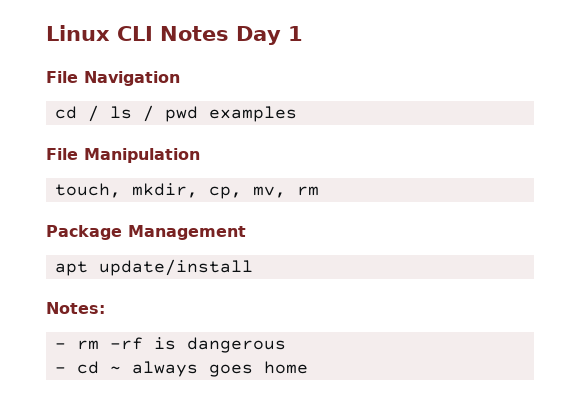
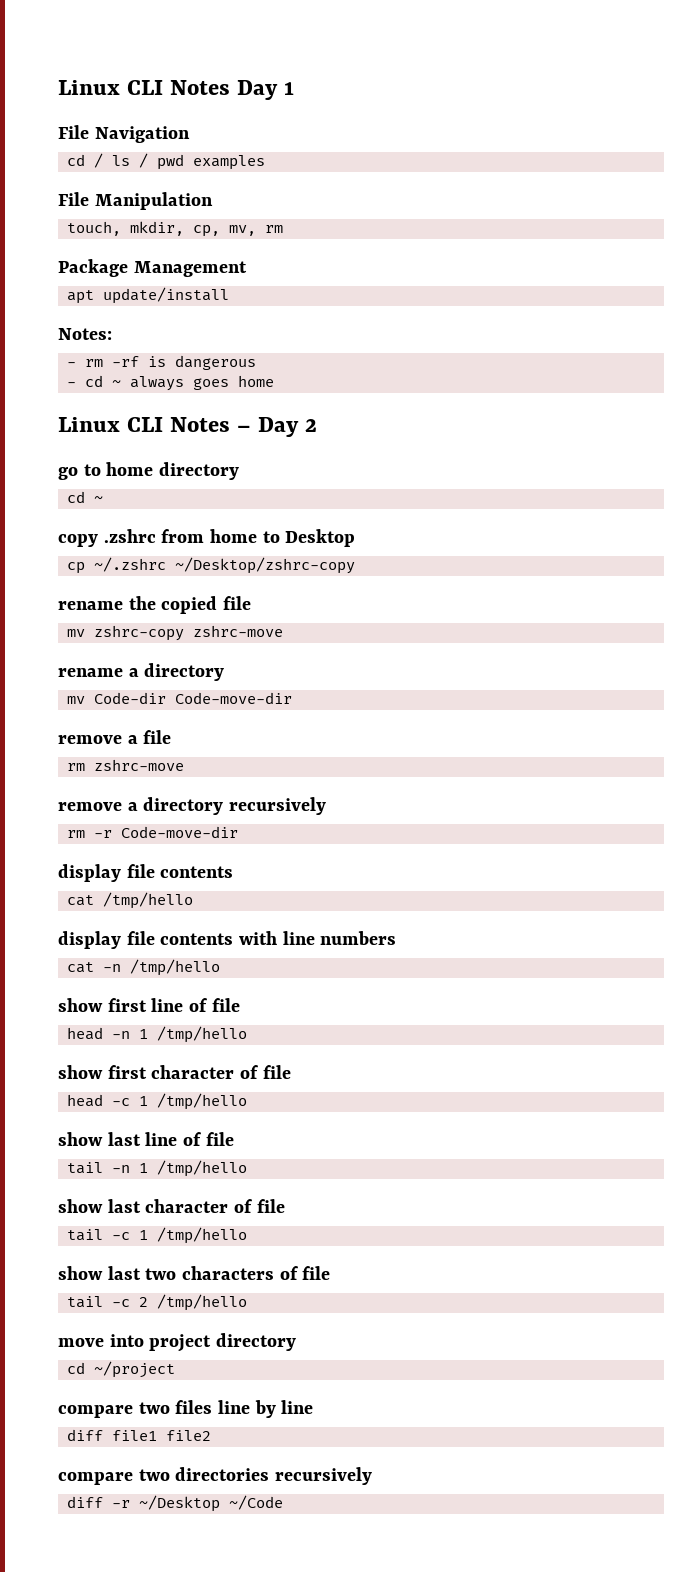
(309, 367) none -> [58,417,318,437] [58,462,240,480] [67,491,103,503] [58,529,356,547] [67,557,355,574] [58,596,252,614] [67,625,283,641] [58,663,225,681] [67,692,292,704] [58,730,172,744] [67,759,184,771] [58,797,327,815] [67,826,238,838] [58,864,234,882] [67,892,193,909] [58,931,397,949] [67,959,220,976] [58,998,240,1012] [67,1026,247,1043] [58,1065,291,1079] [67,1093,247,1110] [58,1132,234,1146] [67,1160,247,1177] [58,1199,285,1213] [67,1227,247,1244] [58,1266,331,1280] [67,1294,247,1311] [58,1333,297,1352] [67,1361,175,1378] [58,1400,314,1418] [67,1429,211,1441] [58,1467,373,1485] [67,1495,283,1512] // Linux CLI Notes – Day 2 // go to home directory // cd ~ // copy .zshrc from home to Desktop // cp ~/.zshrc ~/Desktop/zshrc-copy // rename the copied file // mv zshrc-copy zshrc-move // rename a directory // mv Code-dir Code-move-dir // remove a file // rm zshrc-move // remove a directory recursively // rm -r Code-move-dir // display file contents // cat /tmp/hello // display file contents with line numbers // cat -n /tmp/hello // show first line of file // head -n 1 /tmp/hello // show first character of file // head -c 1 /tmp/hello // show last line of file // tail -n 1 /tmp/hello // show last character of file // tail -c 1 /tmp/hello // show last two characters of file // tail -c 2 /tmp/hello // move into project directory // cd ~/project // compare two files line by line // diff file1 file2 // compare two directories recursively // diff -r ~/Desktop ~/Code

